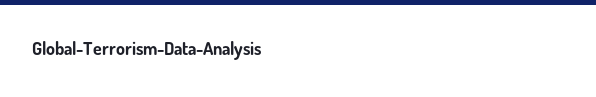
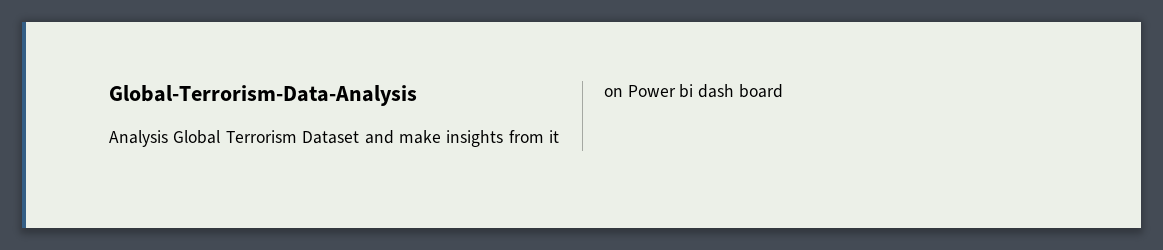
(261, 50) none -> [109,130,559,147] [604,84,783,98] // Analysis Global Terrorism Dataset and make insights from it on Power bi dash board

